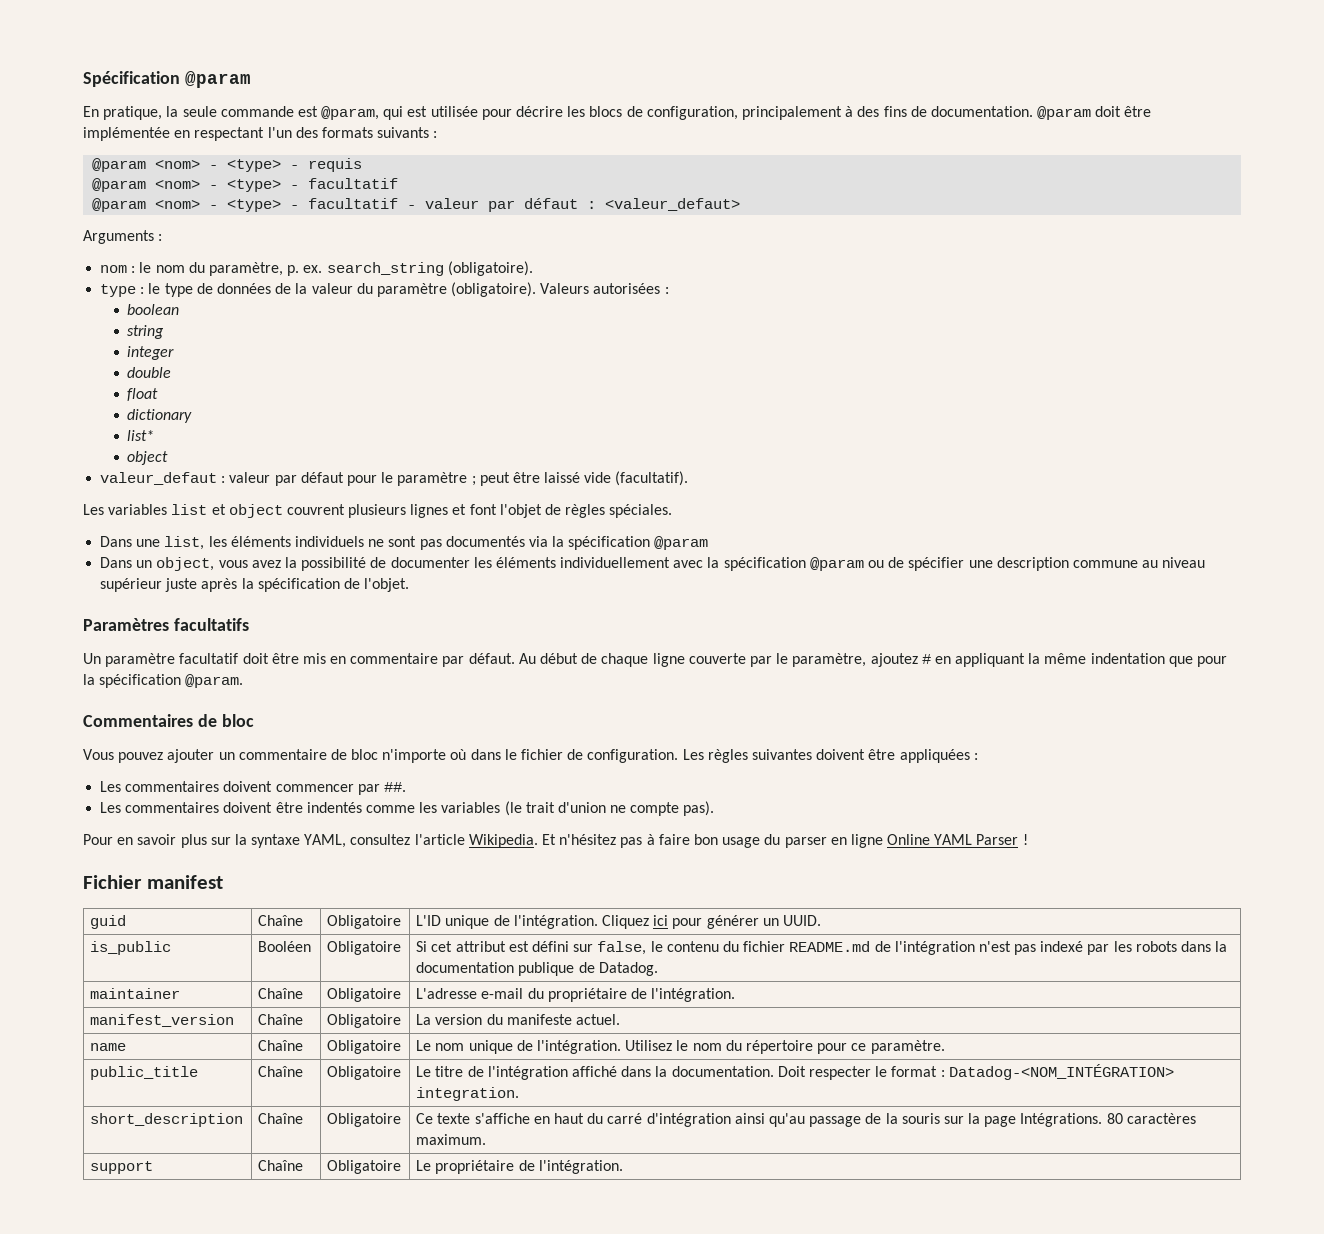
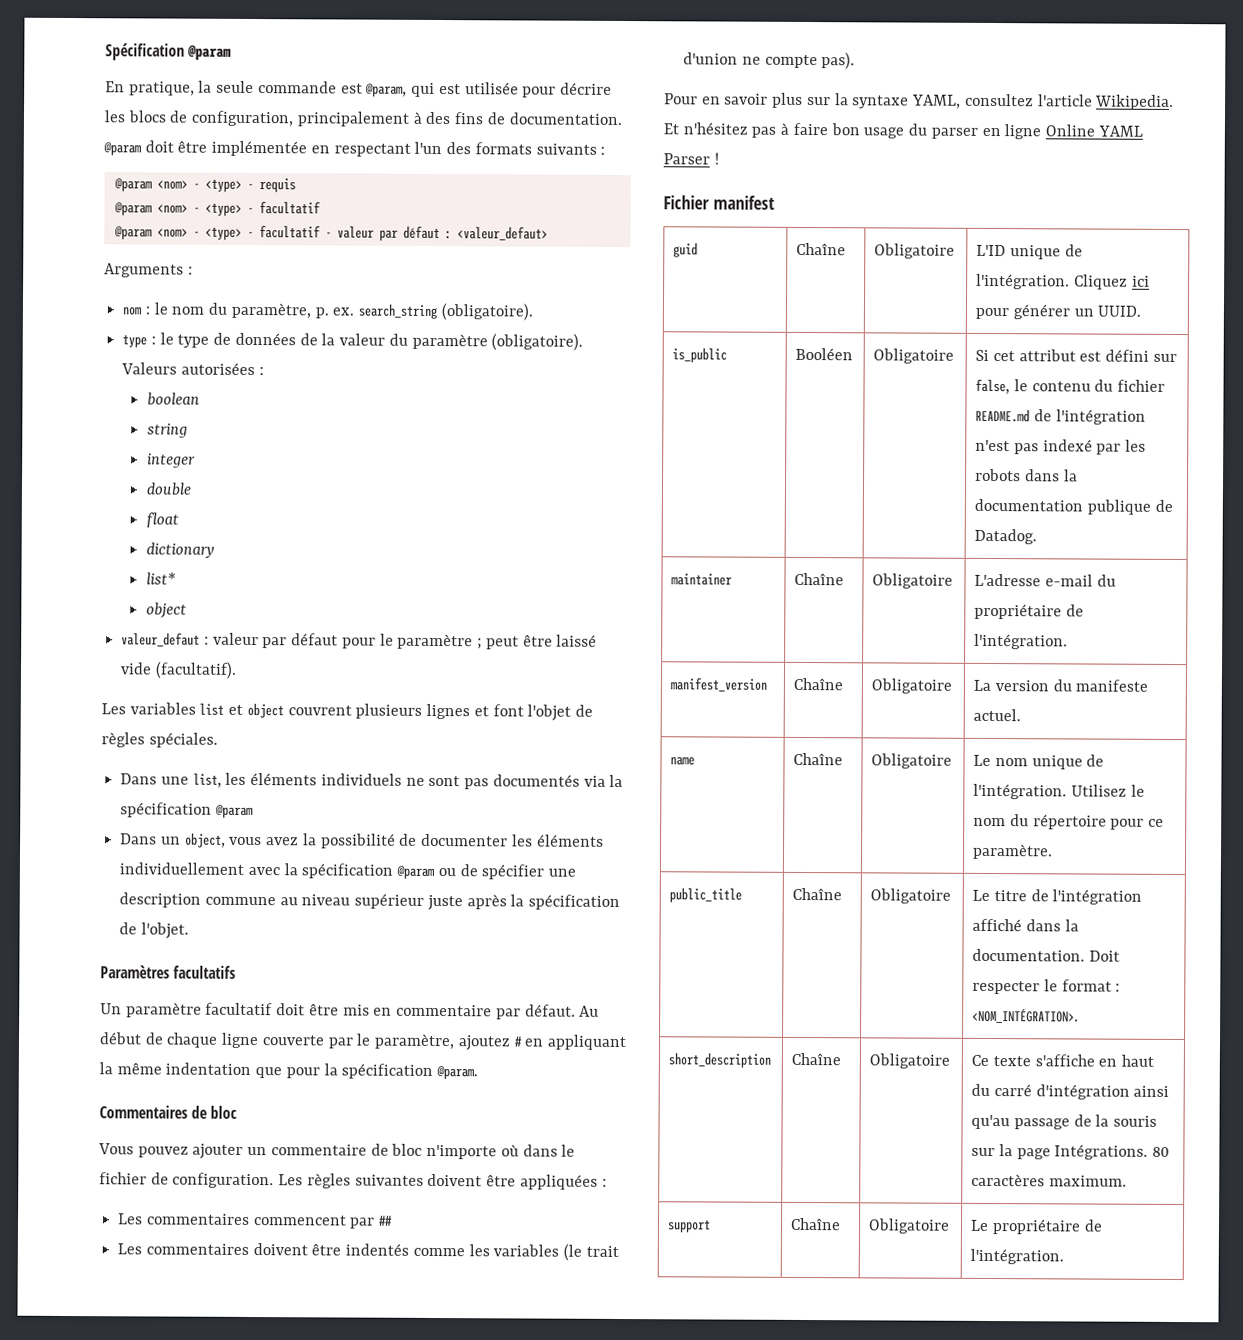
[223,781,406,795] doivent commencer par ##. -> [252,1215,394,1229] commencent par ##
[948,1064,1174,1080] [416,1087,520,1101] Datadog-<NOM_INTÉGRATION> integration. -> [972,1007,1080,1024] <NOM_INTÉGRATION>.

